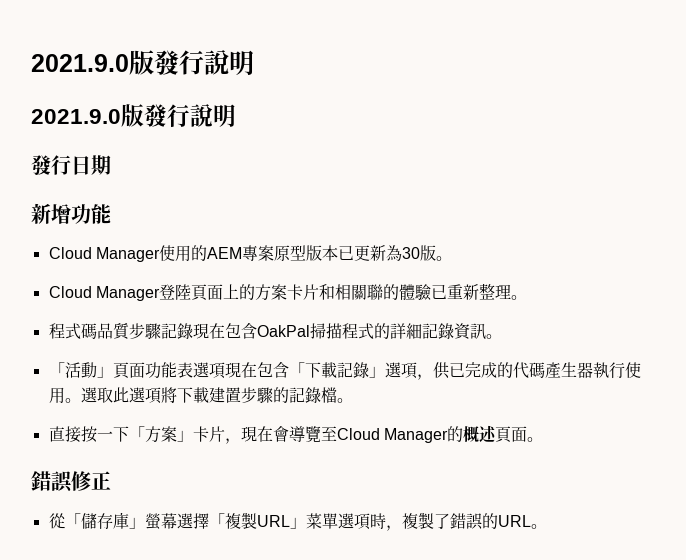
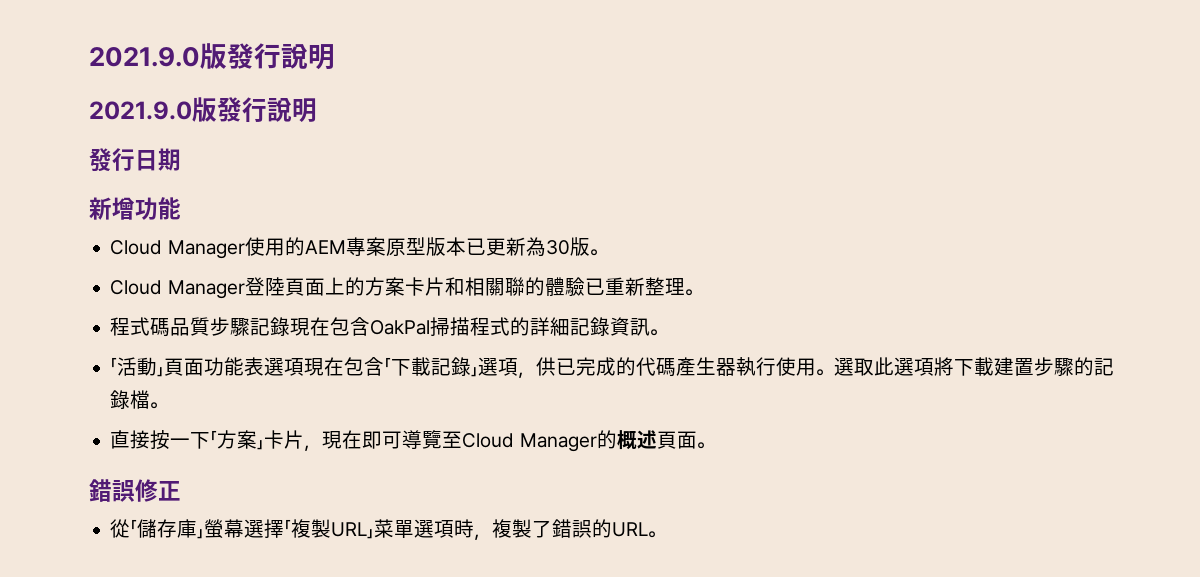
[272,426,289,442] 會 -> [362,431,403,449] 即可

